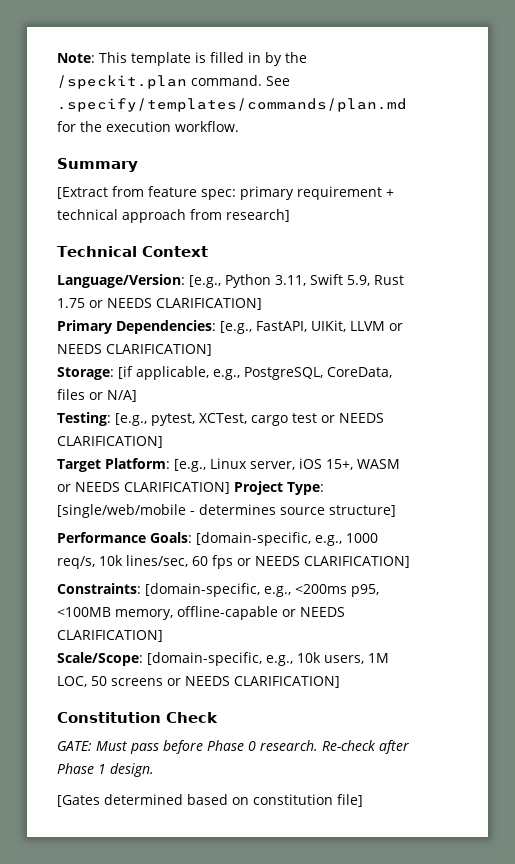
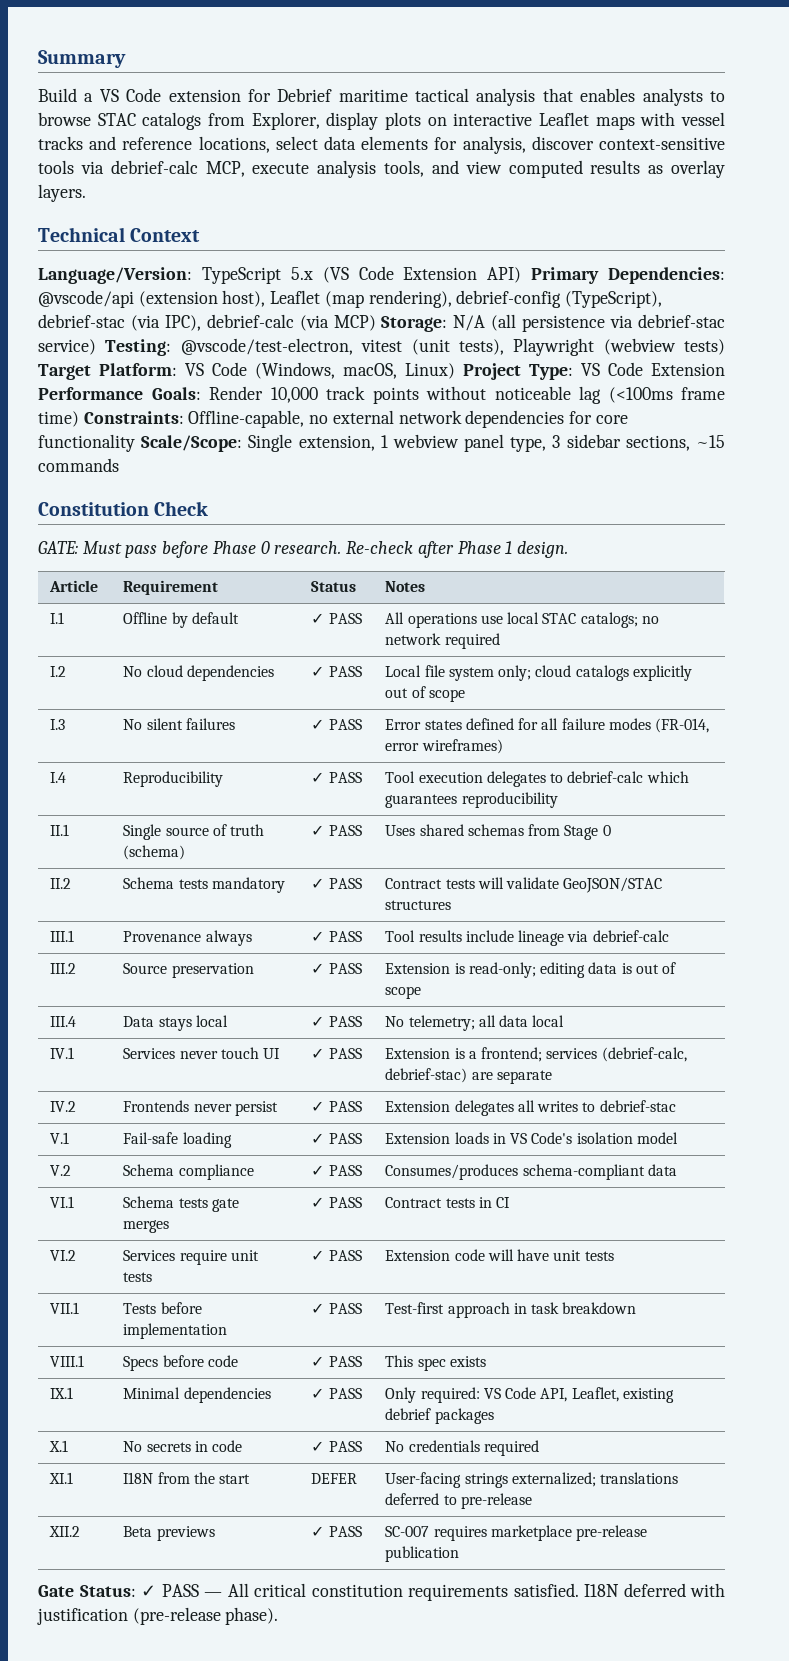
[57,52,307,66] [57,75,290,89] [57,98,407,112] [57,121,239,132] [57,158,138,172] [57,186,394,200] [57,209,290,223] [57,246,208,257] [57,274,404,288] [57,298,262,310] [57,320,403,334] [57,344,212,356] [57,366,392,380] [57,389,137,402] [57,412,384,426] [57,436,163,448] [57,458,400,472] [57,481,324,495] [57,504,396,518] [57,532,378,546] [57,555,410,569] [57,583,379,597] [57,606,345,620] [57,630,163,642] [57,652,389,666] [57,676,340,688] Note: This template is filled in by the /speckit.plan command. See .specify/templates/commands/plan.md for the execution workflow. // Summary // [Extract from feature spec: primary requirement + technical approach from research] // Technical Context // Language/Version: [e.g., Python 3.11, Swift 5.9, Rust 1.75 or NEEDS CLARIFICATION] // Primary Dependencies: [e.g., FastAPI, UIKit, LLVM or NEEDS CLARIFICATION] // Storage: [if applicable, e.g., PostgreSQL, CoreData, files or N/A] // Testing: [e.g., pytest, XCTest, cargo test or NEEDS CLARIFICATION] // Target Platform: [e.g., Linux server, iOS 15+, WASM or NEEDS CLARIFICATION] Project Type: [single/web/mobile - determines source structure] // Performance Goals: [domain-specific, e.g., 1000 req/s, 10k lines/sec, 60 fps or NEEDS CLARIFICATION] // Constraints: [domain-specific, e.g., <200ms p95, <100MB memory, offline-capable or NEEDS CLARIFICATION] // Scale/Scope: [domain-specific, e.g., 10k users, 1M LOC, 50 screens or NEEDS CLARIFICATION] -> [38,50,126,68] [38,88,726,106] [38,112,725,130] [38,136,725,154] [38,160,726,178] [38,184,86,202] [38,227,201,242] [38,266,725,284] [38,290,663,308] [38,314,725,332] [38,338,725,356] [38,362,725,380] [38,386,725,404] [38,410,628,428] [38,434,725,452] [38,458,119,472] Summary // Build a VS Code extension for Debrief maritime tactical analysis that enables analysts to browse STAC catalogs from Explorer, display plots on interactive Leaflet maps with vessel tracks and reference locations, select data elements for analysis, discover context-sensitive tools via debrief-calc MCP, execute analysis tools, and view computed results as overlay layers. // Technical Context // Language/Version: TypeScript 5.x (VS Code Extension API) Primary Dependencies: @vscode/api (extension host), Leaflet (map rendering), debrief-config (TypeScript), debrief-stac (via IPC), debrief-calc (via MCP) Storage: N/A (all persistence via debrief-stac service) Testing: @vscode/test-electron, vitest (unit tests), Playwright (webview tests) Target Platform: VS Code (Windows, macOS, Linux) Project Type: VS Code Extension Performance Goals: Render 10,000 track points without noticeable lag (<100ms frame time) Constraints: Offline-capable, no external network dependencies for core functionality Scale/Scope: Single extension, 1 webview panel type, 3 sidebar sections, ~15 commands
[57,794,363,807] // [Gates determined based on constitution file] -> [49,580,99,592] [123,580,219,595] [311,581,357,592] [385,581,426,592] [50,612,65,624] [123,612,239,628] [311,613,362,624] [385,612,660,628] [385,633,500,649] [50,666,67,677] [123,665,274,681] [311,666,362,677] [385,665,693,681] [385,686,465,702] [50,719,66,730] [123,718,235,730] [311,719,362,730] [385,718,710,733] [385,739,503,754] [50,772,67,783] [123,771,224,787] [311,772,362,783] [385,771,689,787] [385,792,558,808] [50,824,70,836] [123,824,265,840] [123,845,186,860] [311,825,362,836] [385,824,611,840] [50,878,72,889] [123,877,285,893] [311,878,362,889] [385,877,663,893] [385,900,452,910] [50,930,75,942] [123,930,252,946] [311,931,362,942] [385,930,669,946] [50,963,77,974] [123,963,254,978] [311,963,362,974] [385,962,677,978] [385,986,422,999] [50,1016,77,1027] [123,1015,228,1031] [311,1016,362,1027] [385,1015,565,1031] [50,1047,75,1059] [123,1047,281,1059] [311,1048,362,1059] [385,1047,687,1062] [385,1068,552,1084] [50,1101,77,1112] [123,1100,278,1116] [311,1101,362,1112] [385,1100,676,1116] [50,1132,70,1144] [123,1132,232,1148] [311,1133,362,1144] [385,1132,679,1144] [50,1165,72,1176] [123,1164,254,1180] [311,1165,362,1176] [385,1164,677,1180] [50,1196,75,1208] [123,1196,239,1212] [123,1220,170,1233] [311,1197,362,1208] [385,1197,511,1208] [50,1250,77,1261] [123,1250,259,1265] [123,1272,153,1282] [311,1250,362,1261] [385,1249,614,1261] [50,1302,80,1314] [123,1302,202,1314] [123,1323,228,1339] [311,1303,362,1314] [385,1302,637,1318] [50,1355,85,1367] [123,1355,238,1371] [311,1356,362,1367] [385,1355,486,1371] [50,1387,74,1399] [123,1387,271,1403] [311,1388,362,1399] [385,1387,675,1403] [385,1408,494,1424] [49,1440,69,1452] [123,1440,243,1452] [311,1441,362,1452] [385,1440,539,1456] [49,1472,74,1484] [123,1472,251,1484] [311,1473,358,1484] [385,1472,679,1488] [385,1493,532,1509] [49,1526,81,1537] [123,1526,215,1541] [311,1526,362,1537] [385,1525,648,1541] [385,1546,460,1562] [38,1583,725,1601] [37,1607,279,1625] // Article | Requirement | Status | Notes // I.1 | Offline by default | ✓ PASS | All operations use local STAC catalogs; no network required // I.2 | No cloud dependencies | ✓ PASS | Local file system only; cloud catalogs explicitly out of scope // I.3 | No silent failures | ✓ PASS | Error states defined for all failure modes (FR-014, error wireframes) // I.4 | Reproducibility | ✓ PASS | Tool execution delegates to debrief-calc which guarantees reproducibility // II.1 | Single source of truth (schema) | ✓ PASS | Uses shared schemas from Stage 0 // II.2 | Schema tests mandatory | ✓ PASS | Contract tests will validate GeoJSON/STAC structures // III.1 | Provenance always | ✓ PASS | Tool results include lineage via debrief-calc // III.2 | Source preservation | ✓ PASS | Extension is read-only; editing data is out of scope // III.4 | Data stays local | ✓ PASS | No telemetry; all data local // IV.1 | Services never touch UI | ✓ PASS | Extension is a frontend; services (debrief-calc, debrief-stac) are separate // IV.2 | Frontends never persist | ✓ PASS | Extension delegates all writes to debrief-stac // V.1 | Fail-safe loading | ✓ PASS | Extension loads in VS Code's isolation model // V.2 | Schema compliance | ✓ PASS | Consumes/produces schema-compliant data // VI.1 | Schema tests gate merges | ✓ PASS | Contract tests in CI // VI.2 | Services require unit tests | ✓ PASS | Extension code will have unit tests // VII.1 | Tests before implementation | ✓ PASS | Test-first approach in task breakdown // VIII.1 | Specs before code | ✓ PASS | This spec exists // IX.1 | Minimal dependencies | ✓ PASS | Only required: VS Code API, Leaflet, existing debrief packages // X.1 | No secrets in code | ✓ PASS | No credentials required // XI.1 | I18N from the start | DEFER | User-facing strings externalized; translations deferred to pre-release // XII.2 | Beta previews | ✓ PASS | SC-007 requires marketplace pre-release publication // Gate Status: ✓ PASS — All critical constitution requirements satisfied. I18N deferred with justification (pre-release phase).

